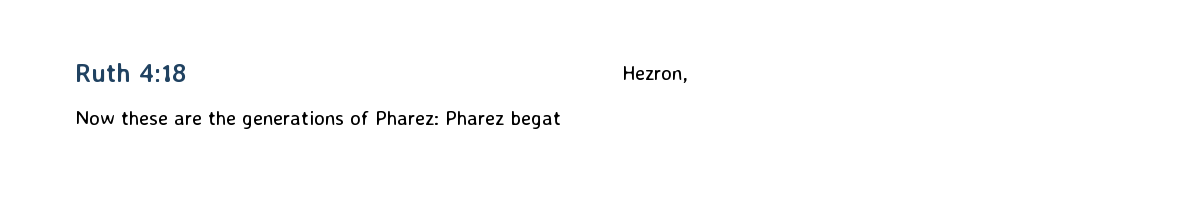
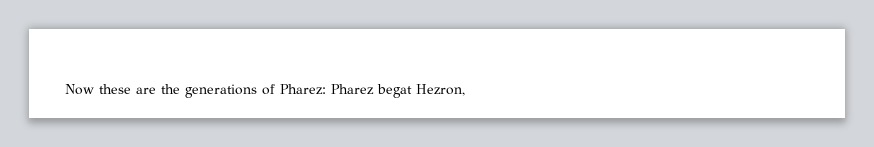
[75,63,186,82] Ruth 4:18 // -> (65, 89) none

